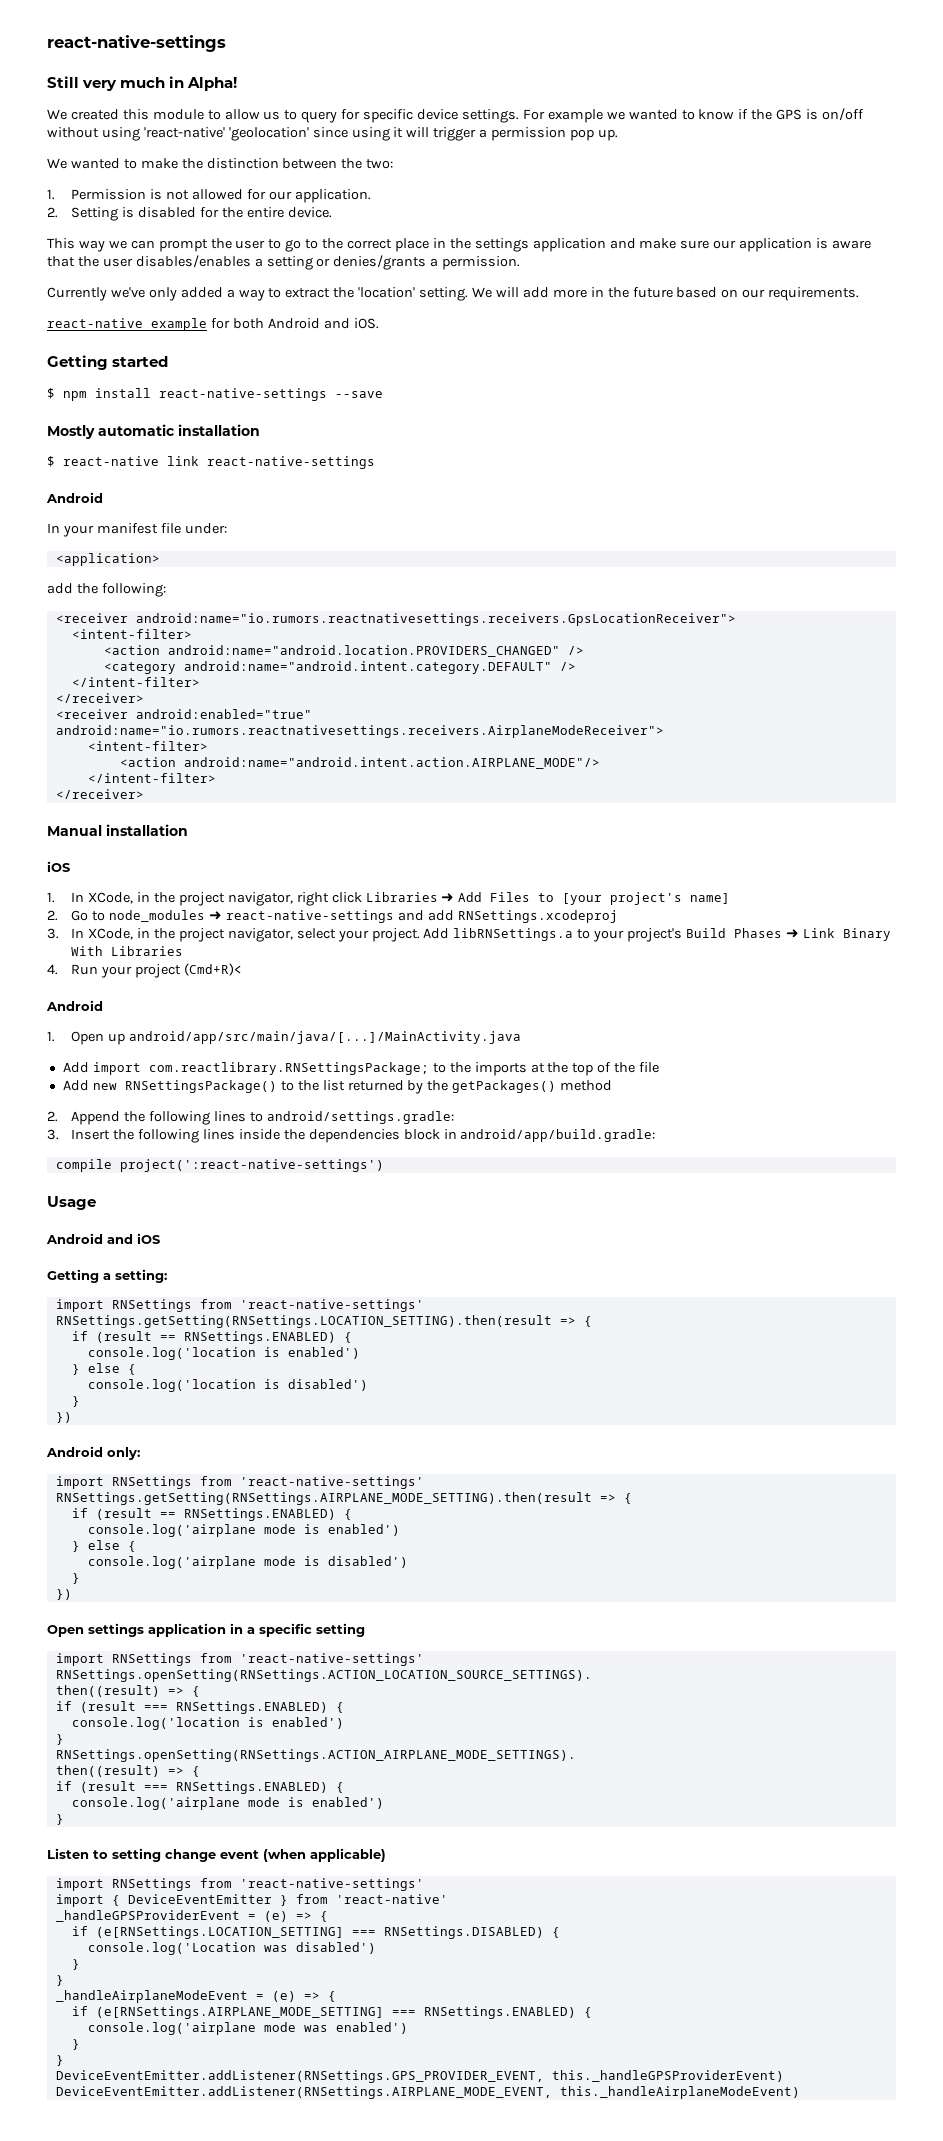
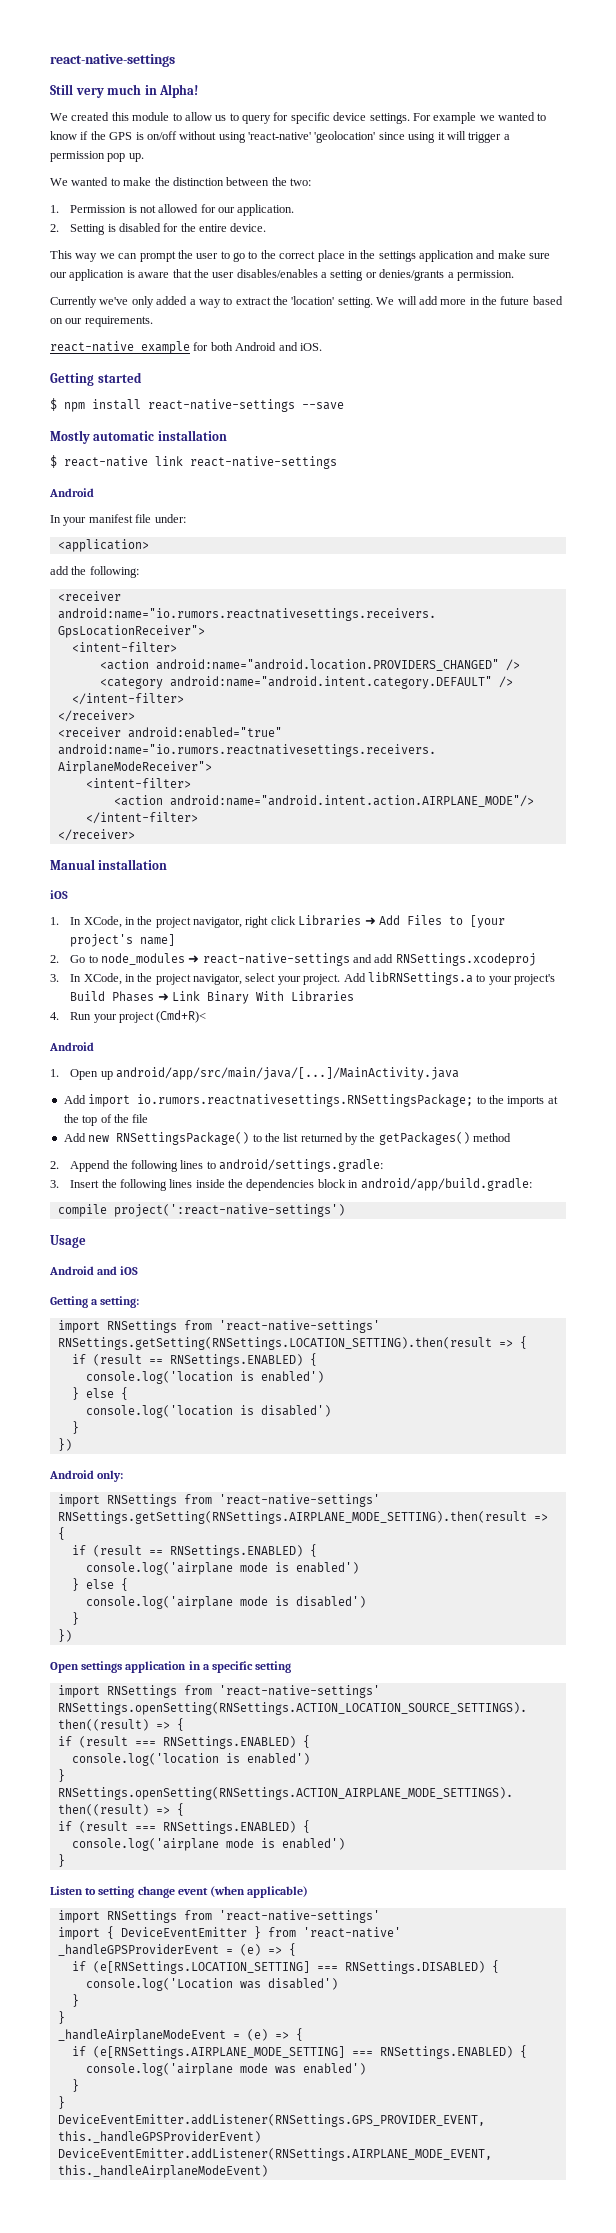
[148,1062,429,1075] com.reactlibrary.RNSettingsPackage; -> [137,1094,474,1107] io.rumors.reactnativesettings.RNSettingsPackage;

